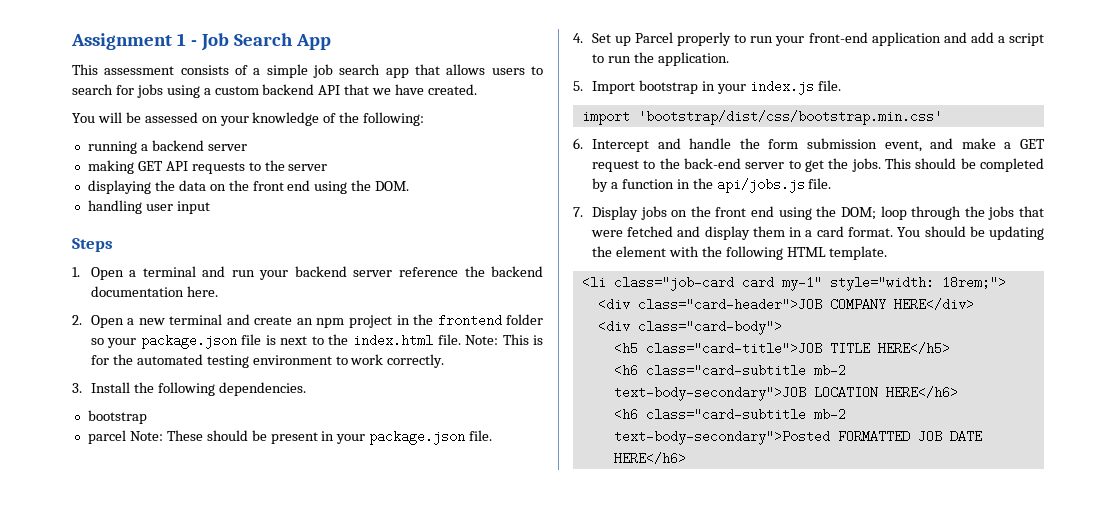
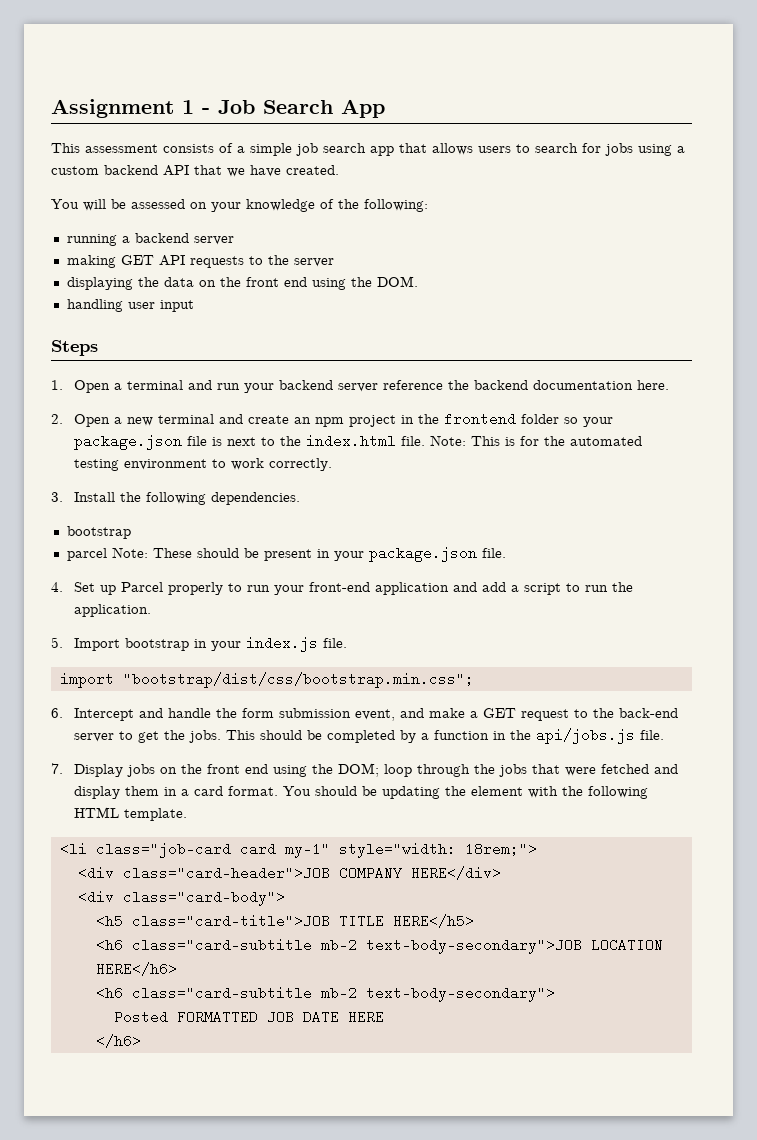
[637,110,942,125] 'bootstrap/dist/css/bootstrap.min.css' -> [122,672,474,688] "bootstrap/dist/css/bootstrap.min.css";
[613,430,830,445] text-body-secondary">Posted -> [365,986,555,1002] [113,1010,168,1024] text-body-secondary"> // Posted
[613,452,686,465] HERE</h6> -> [347,1010,384,1024] [95,1034,141,1048] HERE // </h6>

